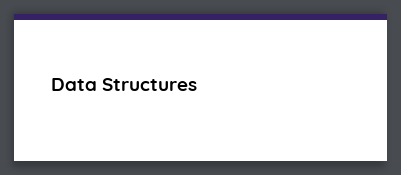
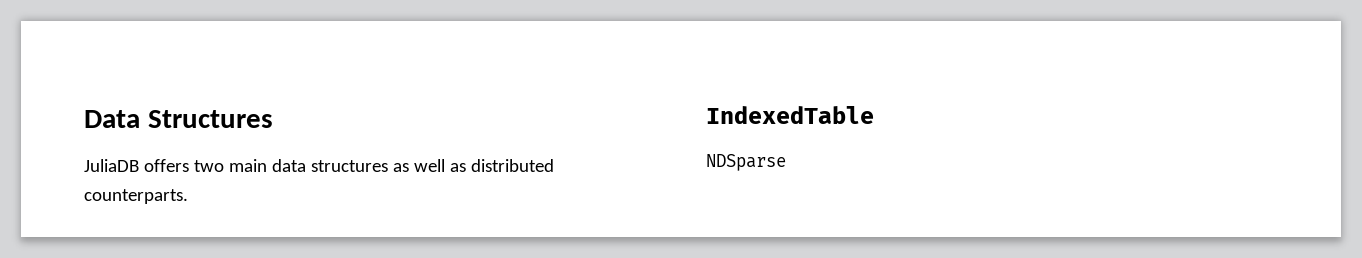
(198, 84) none -> [84,159,554,172] [84,189,188,204] [706,106,874,124] [706,154,786,171] // JuliaDB offers two main data structures as well as distributed counterparts. // IndexedTable // NDSparse

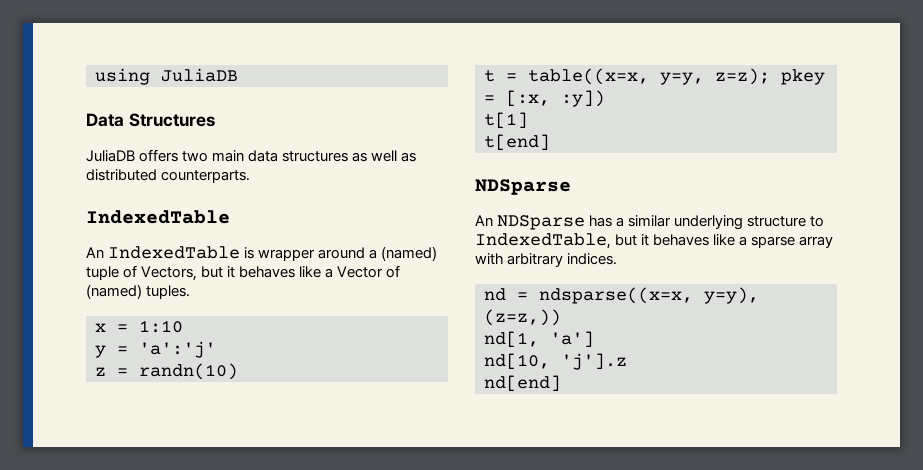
(84, 119) none -> [95,68,238,85] using JuliaDB //
[706,154,786,171] NDSparse -> [86,246,438,261] [86,265,401,281] [86,284,191,299] [95,320,183,333] [95,341,216,358] [95,363,238,380] [484,68,825,85] [484,90,605,107] [484,112,528,129] [484,134,550,151] [475,179,571,195] [475,215,825,230] [475,233,834,249] [475,253,618,267] [484,287,759,304] [484,309,561,326] [484,331,594,348] [484,353,627,370] [484,375,561,392] An IndexedTable is wrapper around a (named) tuple of Vectors, but it behaves like a Vector of (named) tuples. // x = 1:10 // y = 'a':'j' // z = randn(10) // t = table((x=x, y=y, z=z); pkey = [:x, :y]) // t[1] // t[end] // NDSparse // An NDSparse has a similar underlying structure to IndexedTable, but it behaves like a sparse array with arbitrary indices. // nd = ndsparse((x=x, y=y), (z=z,)) // nd[1, 'a'] // nd[10, 'j'].z // nd[end]

